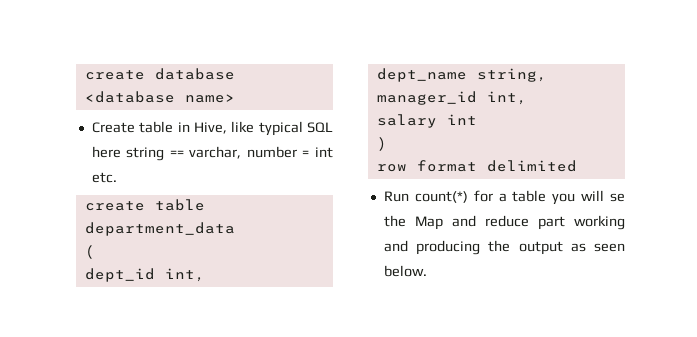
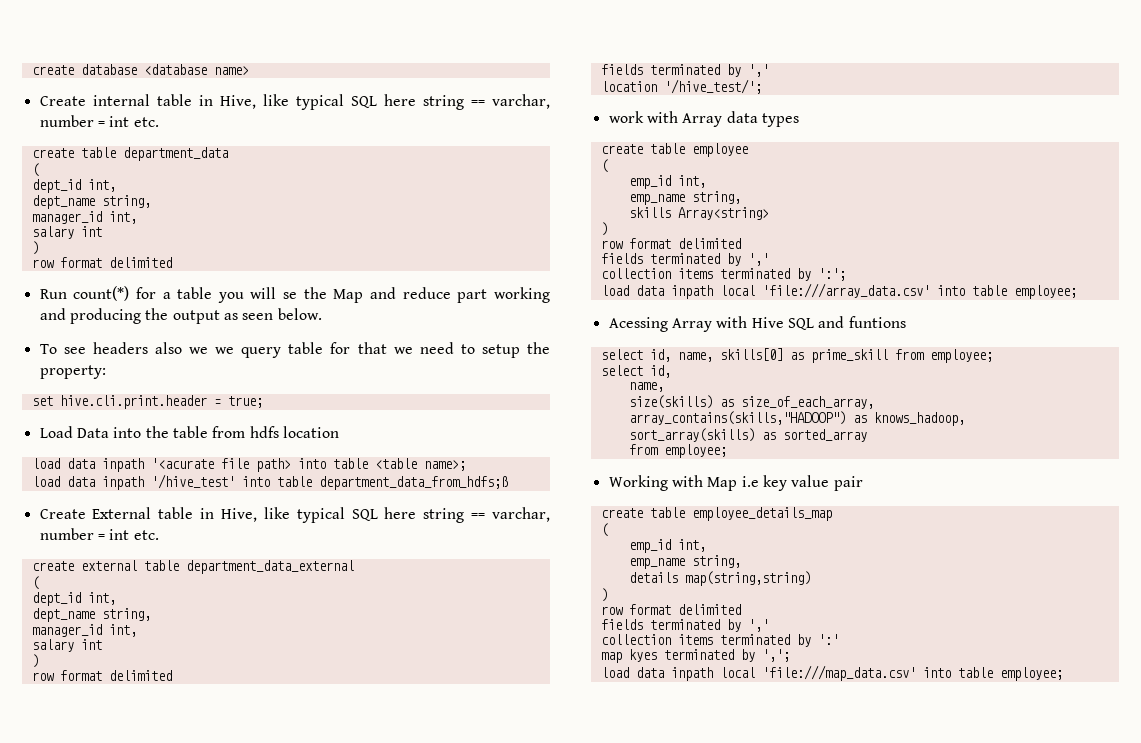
(135, 127) none -> [92,94,150,106] internal
(427, 271) none -> [39,342,551,358] [39,365,106,379] [31,395,263,409] [39,426,339,438] [31,458,466,472] [31,474,508,490] [39,507,550,523] [39,528,159,540] [31,560,354,574] [31,576,39,590] [31,592,116,606] [31,608,151,622] [31,624,137,637] [31,639,102,652] [31,654,39,668] [31,670,172,681] [600,64,769,77] [600,79,762,94] [608,111,799,127] [600,143,748,157] [600,159,608,173] [628,175,706,189] [628,191,741,205] [628,207,769,220] [600,222,608,236] [600,238,741,249] [600,253,769,266] [600,268,846,281] [600,283,1077,299] [608,316,906,332] [600,348,993,363] [600,365,671,378] [628,382,664,392] [628,395,874,409] [628,411,965,426] [628,428,867,442] [628,444,727,458] [608,475,863,491] [600,507,832,521] [600,523,608,537] [628,539,706,553] [628,555,741,569] [628,571,811,586] [600,588,608,602] [600,604,741,615] [600,619,769,632] [600,634,839,647] [600,649,790,663] [600,665,1063,681] // To see headers also we we query table for that we need to setup the property: // set hive.cli.print.header = true; // Load Data into the table from hdfs location // load data inpath '<acurate file path> into table <table name>; // load data inpath '/hive_test' into table department_data_from_hdfs;ß // Create External table in Hive, like typical SQL here string == varchar, number = int etc. // create external table department_data_external // ( // dept_id int, // dept_name string, // manager_id int, // salary int // ) // row format delimited // fields terminated by ',' // location '/hive_test/'; // work with Array data types // create table employee // ( // emp_id int, // emp_name string, // skills Array<string> // ) // row format delimited // fields terminated by ',' // collection items terminated by ':'; // load data inpath local 'file:///array_data.csv' into table employee; // Acessing Array with Hive SQL and funtions // select id, name, skills[0] as prime_skill from employee; // select id, // name, // size(skills) as size_of_each_array, // array_contains(skills,"HADOOP") as knows_hadoop, // sort_array(skills) as sorted_array // from employee; // Working with Map i.e key value pair // create table employee_details_map // ( // emp_id int, // emp_name string, // details map(string,string) // ) // row format delimited // fields terminated by ',' // collection items terminated by ':' // map kyes terminated by ','; // load data inpath local 'file:///map_data.csv' into table employee;

